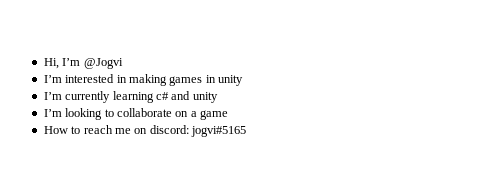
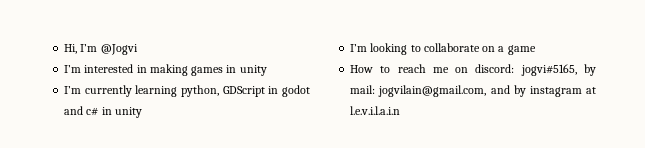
[155,91,191,100] c# and -> [181,85,310,97] [64,106,112,116] python, GDScript in godot and c# in
[191,126,246,137] jogvi#5165 -> [520,64,596,76] [350,85,596,97] [350,106,401,115] jogvi#5165, by mail: jogvilain@gmail.com, and by instagram at l.e.v.i.l.a.i.n

